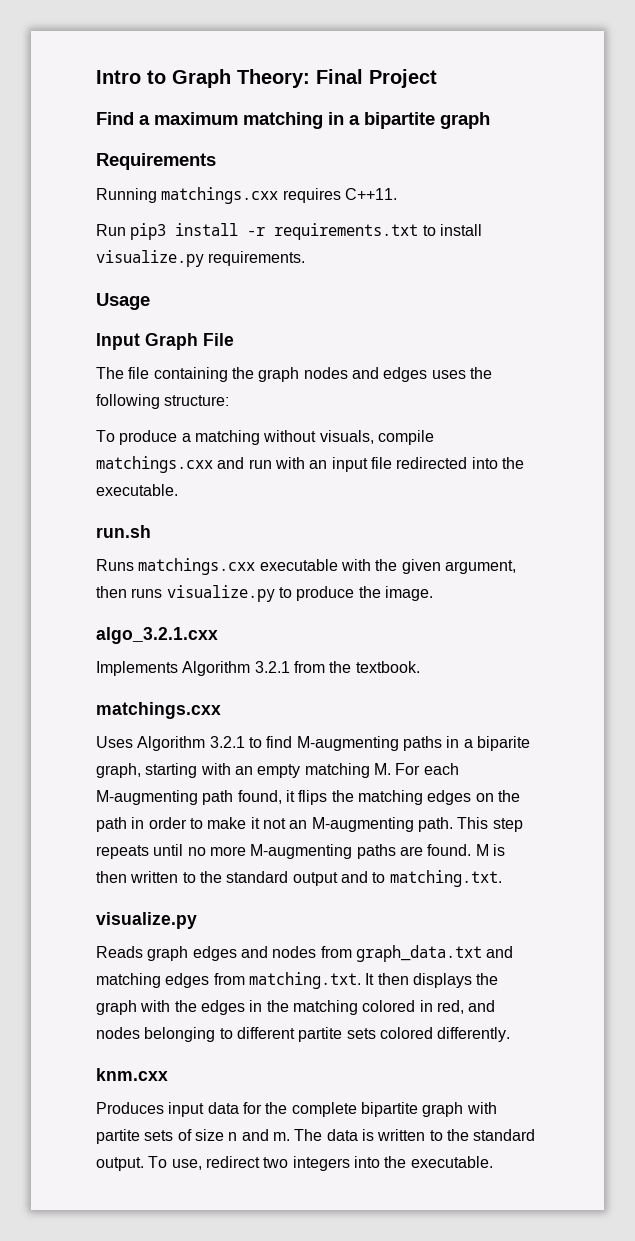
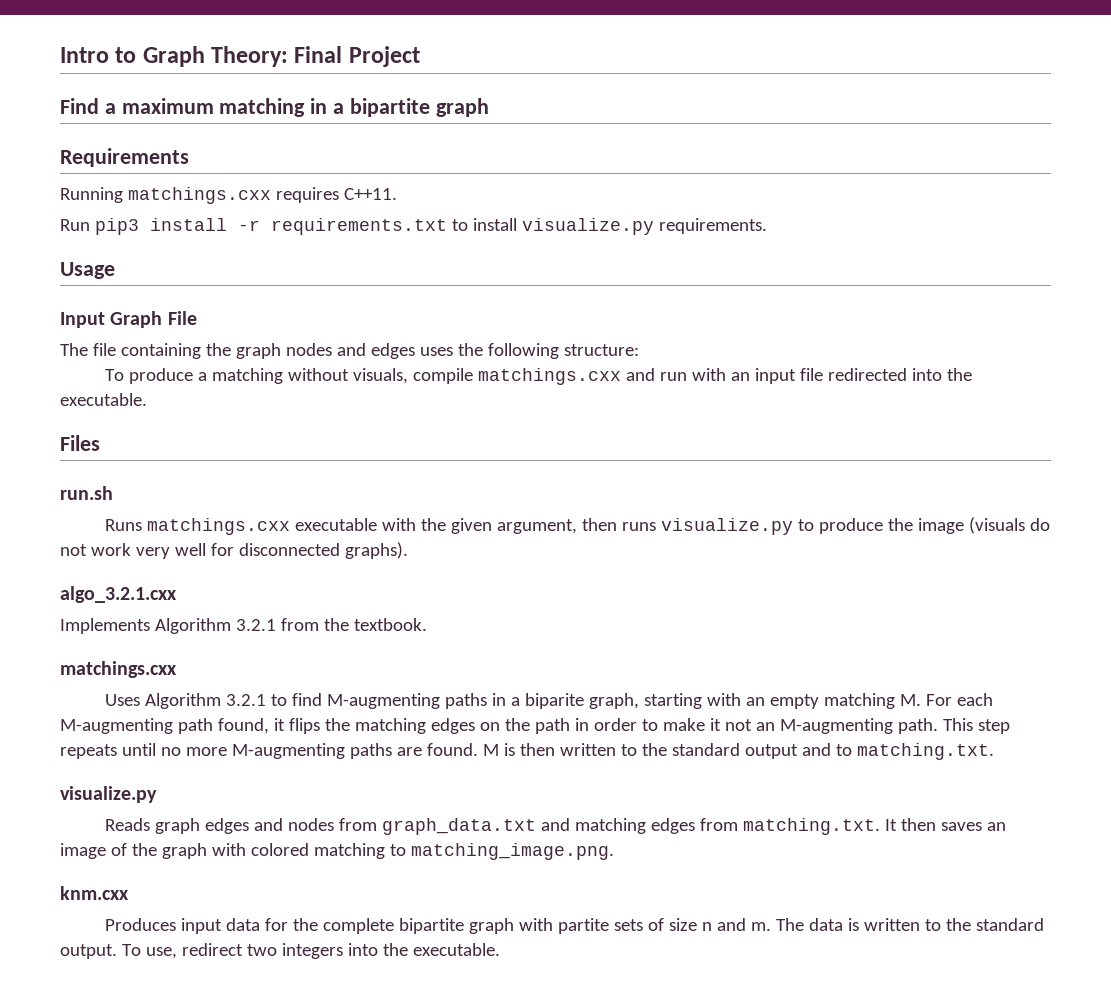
(178, 490) none -> [60,435,100,451] // Files
[384,586,433,601] image. -> [917,517,1050,534] [60,542,408,559] image (visuals do not work very well for disconnected graphs).
[412,973,499,988] [96,1000,496,1015] [96,1027,511,1042] displays the graph with the edges in the matching colored in red, and nodes belonging to different partite sets colored differently. -> [940,822,1006,831] [60,843,614,860] saves an image of the graph with colored matching to matching_image.png.

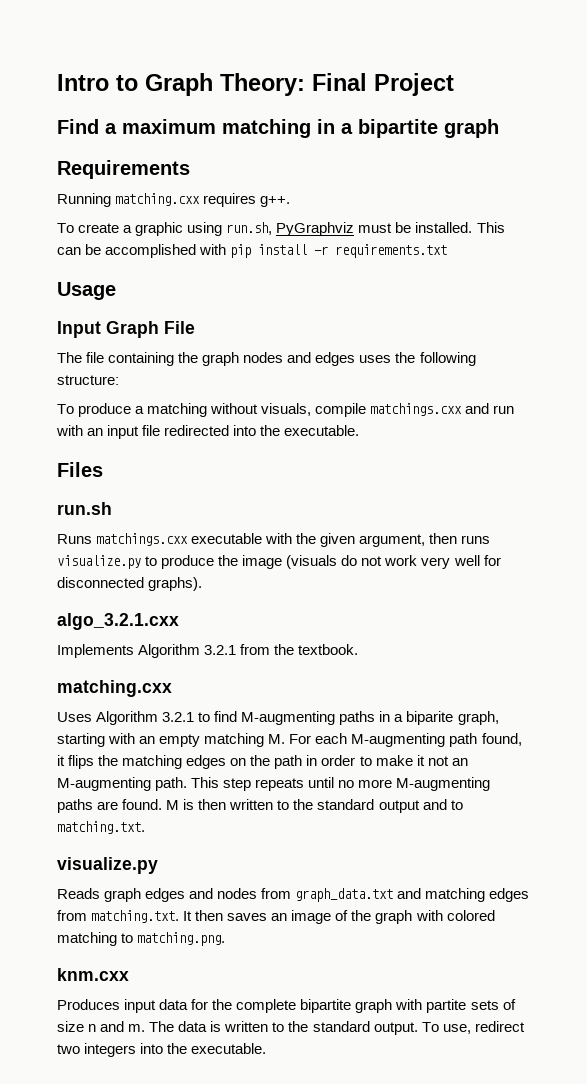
[127,187,397,204] [60,218,139,235] matchings.cxx requires C++11. // Run pip3 -> [115,193,291,207] [57,222,505,236] [57,244,252,258] matching.cxx requires g++. // To create a graphic using run.sh, PyGraphviz must be installed. This can be accomplished with pip
[451,218,767,235] to install visualize.py requirements. -> (448, 251) none
[60,661,177,678] matchings.cxx -> [57,680,172,697] matching.cxx
[410,843,614,860] matching_image.png. -> [137,932,226,946] matching.png.

